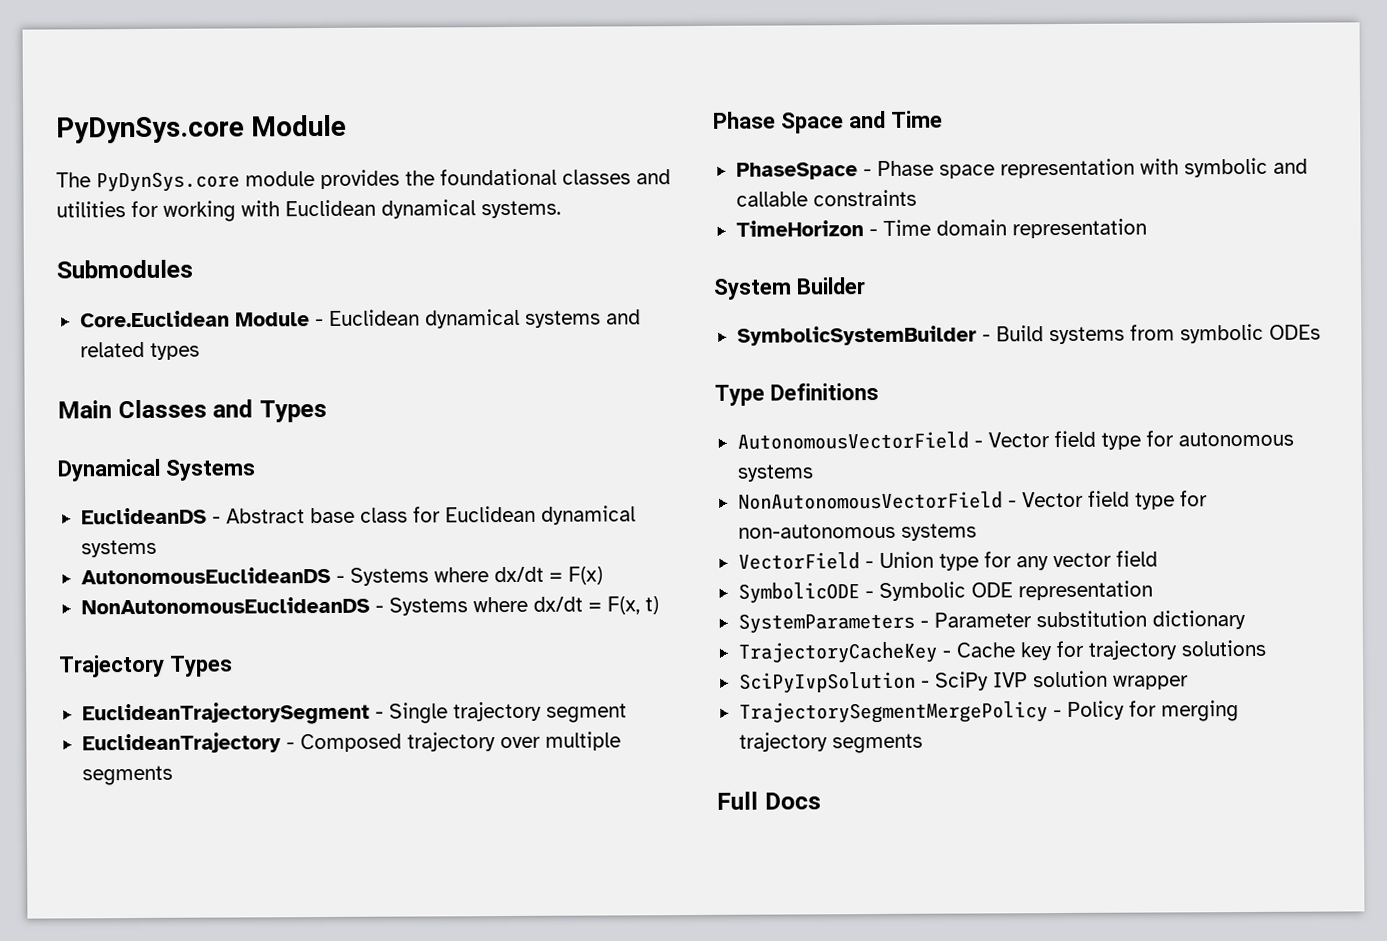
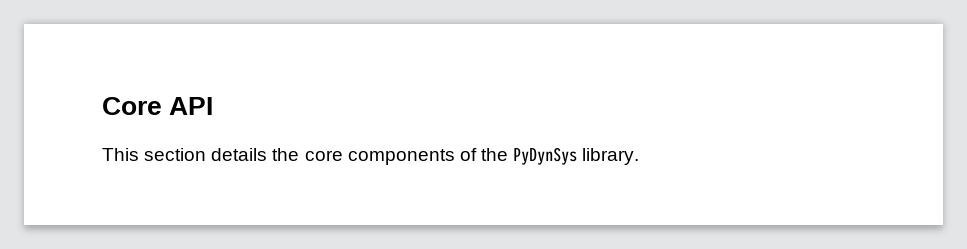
[56,114,348,144] [56,168,671,193] [56,199,561,222] [56,259,193,279] [79,308,641,329] [79,341,200,360] [57,399,327,423] [57,458,256,482] [80,505,636,525] [80,539,157,558] [80,566,603,586] [80,596,659,616] [58,654,233,678] [81,701,627,726] [81,731,621,754] [81,765,173,786] [713,110,943,134] [735,157,1308,180] [735,189,917,207] [735,218,1147,239] [713,277,866,300] [736,323,1321,346] [714,382,879,406] [736,430,1294,450] [736,464,814,482] [737,490,1208,510] [737,523,977,541] [737,550,1158,571] [737,580,1153,604] [737,610,1246,634] [737,639,1267,664] [738,670,1189,694] [738,700,1239,724] [738,732,923,754] [716,791,821,810] PyDynSys.core Module // The PyDynSys.core module provides the foundational classes and utilities for working with Euclidean dynamical systems. // Submodules // Core.Euclidean Module - Euclidean dynamical systems and related types // Main Classes and Types // Dynamical Systems // EuclideanDS - Abstract base class for Euclidean dynamical systems // AutonomousEuclideanDS - Systems where dx/dt = F(x) // NonAutonomousEuclideanDS - Systems where dx/dt = F(x, t) // Trajectory Types // EuclideanTrajectorySegment - Single trajectory segment // EuclideanTrajectory - Composed trajectory over multiple segments // Phase Space and Time // PhaseSpace - Phase space representation with symbolic and callable constraints // TimeHorizon - Time domain representation // System Builder // SymbolicSystemBuilder - Build systems from symbolic ODEs // Type Definitions // AutonomousVectorField - Vector field type for autonomous systems // NonAutonomousVectorField - Vector field type for non-autonomous systems // VectorField - Union type for any vector field // SymbolicODE - Symbolic ODE representation // SystemParameters - Parameter substitution dictionary // TrajectoryCacheKey - Cache key for trajectory solutions // SciPyIvpSolution - SciPy IVP solution wrapper // TrajectorySegmentMergePolicy - Policy for merging trajectory segments // Full Docs -> [102,97,214,115] [102,147,640,165] Core API // This section details the core components of the PyDynSys library.

